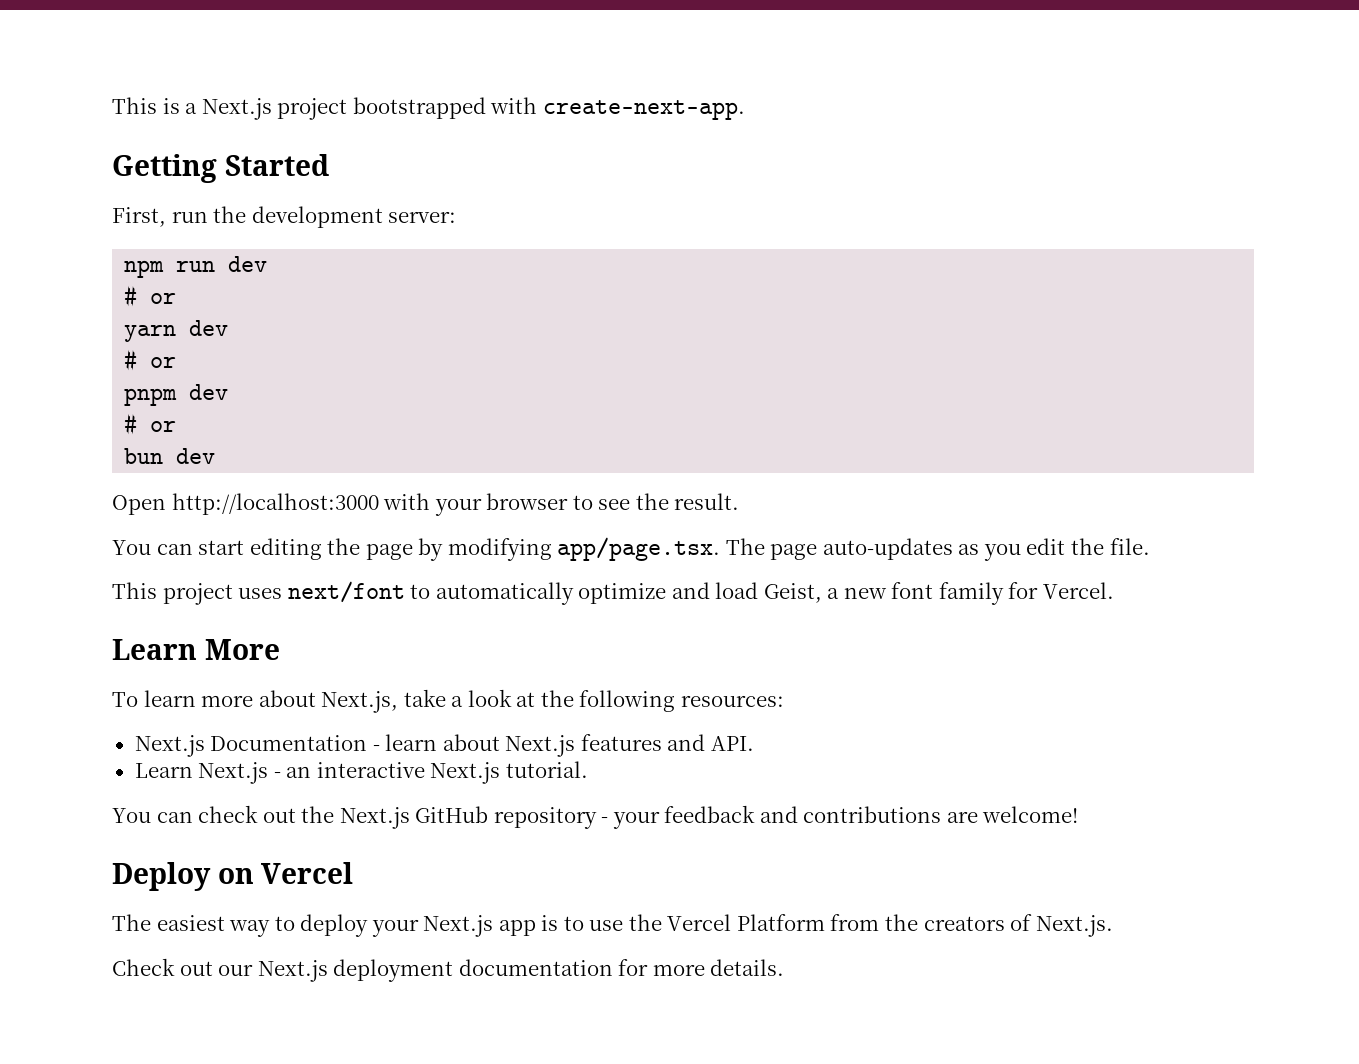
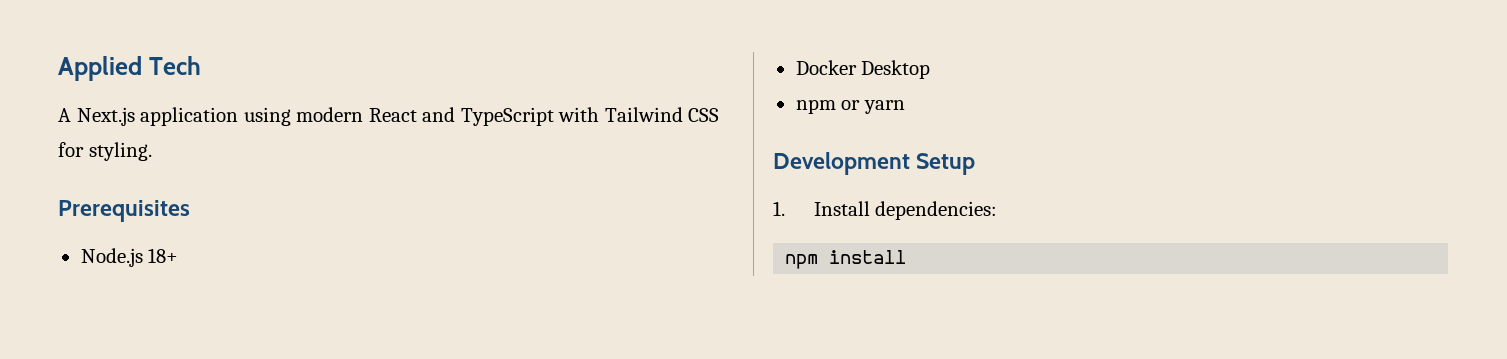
[112,97,745,120] [112,154,329,183] [112,206,457,228] [124,256,268,278] [124,285,177,307] [124,320,229,342] [124,349,177,371] [124,384,229,406] [124,413,177,435] [124,448,216,464] [112,493,740,516] [112,537,1150,561] [112,581,1115,605] [112,639,280,660] [112,689,784,713] [134,734,754,757] [134,761,588,784] [112,805,1079,829] [112,862,354,891] [112,914,1113,937] [112,958,785,982] This is a Next.js project bootstrapped with create-next-app. // Getting Started // First, run the development server: // npm run dev // # or // yarn dev // # or // pnpm dev // # or // bun dev // Open http://localhost:3000 with your browser to see the result. // You can start editing the page by modifying app/page.tsx. The page auto-updates as you edit the file. // This project uses next/font to automatically optimize and load Geist, a new font family for Vercel. // Learn More // To learn more about Next.js, take a look at the following resources: // Next.js Documentation - learn about Next.js features and API. // Learn Next.js - an interactive Next.js tutorial. // You can check out the Next.js GitHub repository - your feedback and contributions are welcome! // Deploy on Vercel // The easiest way to deploy your Next.js app is to use the Vercel Platform from the creators of Next.js. // Check out our Next.js deployment documentation for more details. -> [58,56,201,81] [58,107,720,126] [58,142,152,161] [58,200,190,222] [80,248,179,267] [795,60,931,79] [795,99,905,114] [773,152,976,175] [773,201,998,220] [785,250,907,269] Applied Tech // A Next.js application using modern React and TypeScript with Tailwind CSS for styling. // Prerequisites // Node.js 18+ // Docker Desktop // npm or yarn // Development Setup // 1. Install dependencies: // npm install

